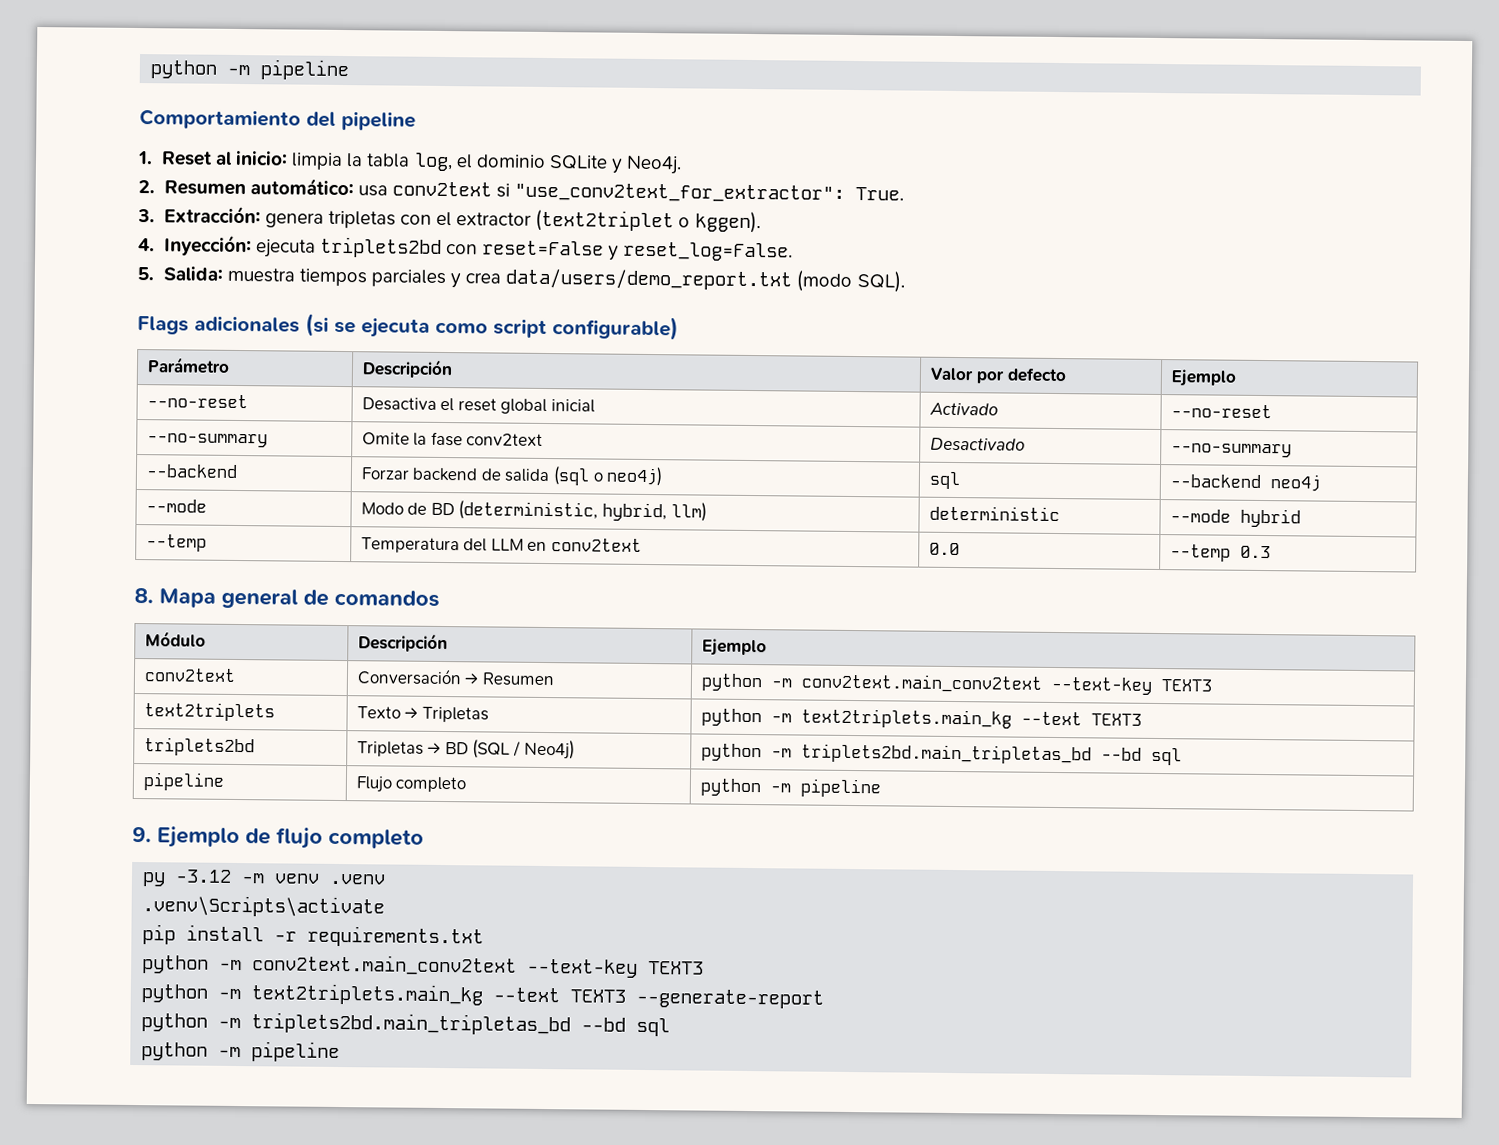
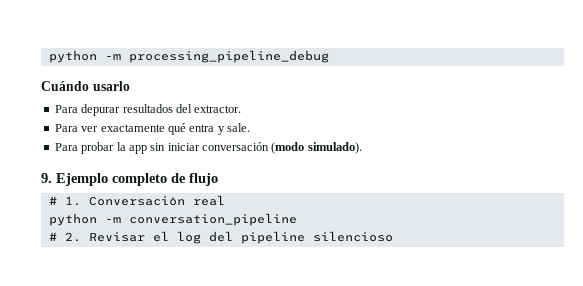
[150,59,350,81] [139,109,416,131] [137,150,683,175] [138,178,905,203] [137,205,761,234] [138,234,794,262] [137,266,905,293] [137,313,679,341] [146,357,230,374] [361,359,453,379] [929,367,1067,384] [1170,369,1237,387] [146,394,248,409] [361,397,596,415] [928,402,998,416] [1170,404,1272,419] [146,433,268,448] [361,431,544,447] [929,437,1025,451] [1170,443,1292,458] [145,464,238,478] [360,466,664,487] [928,471,960,490] [1169,474,1321,492] [145,499,207,513] [360,500,707,522] [928,505,1060,522] [1169,508,1301,528] [145,534,207,552] [360,537,643,554] [928,542,960,556] [1169,544,1271,562] [134,587,440,609] [144,631,206,647] [357,633,448,653] [701,638,767,657] [143,668,236,682] [356,668,555,687] [700,673,1212,695] [143,702,275,722] [356,706,489,723] [700,708,1142,729] [143,737,255,757] [356,739,575,760] [700,743,1182,766] [142,772,225,791] [355,776,467,793] [699,778,881,798] python -m pipeline // Comportamiento del pipeline // 1. Reset al inicio: limpia la tabla log, el dominio SQLite y Neo4j. // 2. Resumen automático: usa conv2text si "use_conv2text_for_extractor": True. // 3. Extracción: genera tripletas con el extractor (text2triplet o kggen). // 4. Inyección: ejecuta triplets2bd con reset=False y reset_log=False. // 5. Salida: muestra tiempos parciales y crea data/users/demo_report.txt (modo SQL). // Flags adicionales (si se ejecuta como script configurable) // Parámetro | Descripción | Valor por defecto | Ejemplo // --no-reset | Desactiva el reset global inicial | Activado | --no-reset // --no-summary | Omite la fase conv2text | Desactivado | --no-summary // --backend | Forzar backend de salida (sql o neo4j) | sql | --backend neo4j // --mode | Modo de BD (deterministic, hybrid, llm) | deterministic | --mode hybrid // --temp | Temperatura del LLM en conv2text | 0.0 | --temp 0.3 // 8. Mapa general de comandos // Módulo | Descripción | Ejemplo // conv2text | Conversación → Resumen | python -m conv2text.main_conv2text --text-key TEXT3 // text2triplets | Texto → Tripletas | python -m text2triplets.main_kg --text TEXT3 // triplets2bd | Tripletas → BD (SQL / Neo4j) | python -m triplets2bd.main_tripletas_bd --bd sql // pipeline | Flujo completo | python -m pipeline -> [48,50,329,63] [41,81,130,91] [54,104,242,116] [54,123,250,135] [54,142,362,154] python -m processing_pipeline_debug // Cuándo usarlo // Para depurar resultados del extractor. // Para ver exactamente qué entra y sale. // Para probar la app sin iniciar conversación (modo simulado).
(240, 837) none -> [112,173,167,186] completo
[328,828,424,849] [142,869,387,887] [142,895,386,918] [142,924,485,948] [142,954,705,978] [141,983,825,1009] [141,1012,671,1037] [141,1041,341,1063] completo // py -3.12 -m venv .venv // .venv\Scripts\activate // pip install -r requirements.txt // python -m conv2text.main_conv2text --text-key TEXT3 // python -m text2triplets.main_kg --text TEXT3 --generate-report // python -m triplets2bd.main_tripletas_bd --bd sql // python -m pipeline -> [48,195,225,206] [48,213,297,226] [48,231,393,244] // # 1. Conversación real // python -m conversation_pipeline // # 2. Revisar el log del pipeline silencioso

